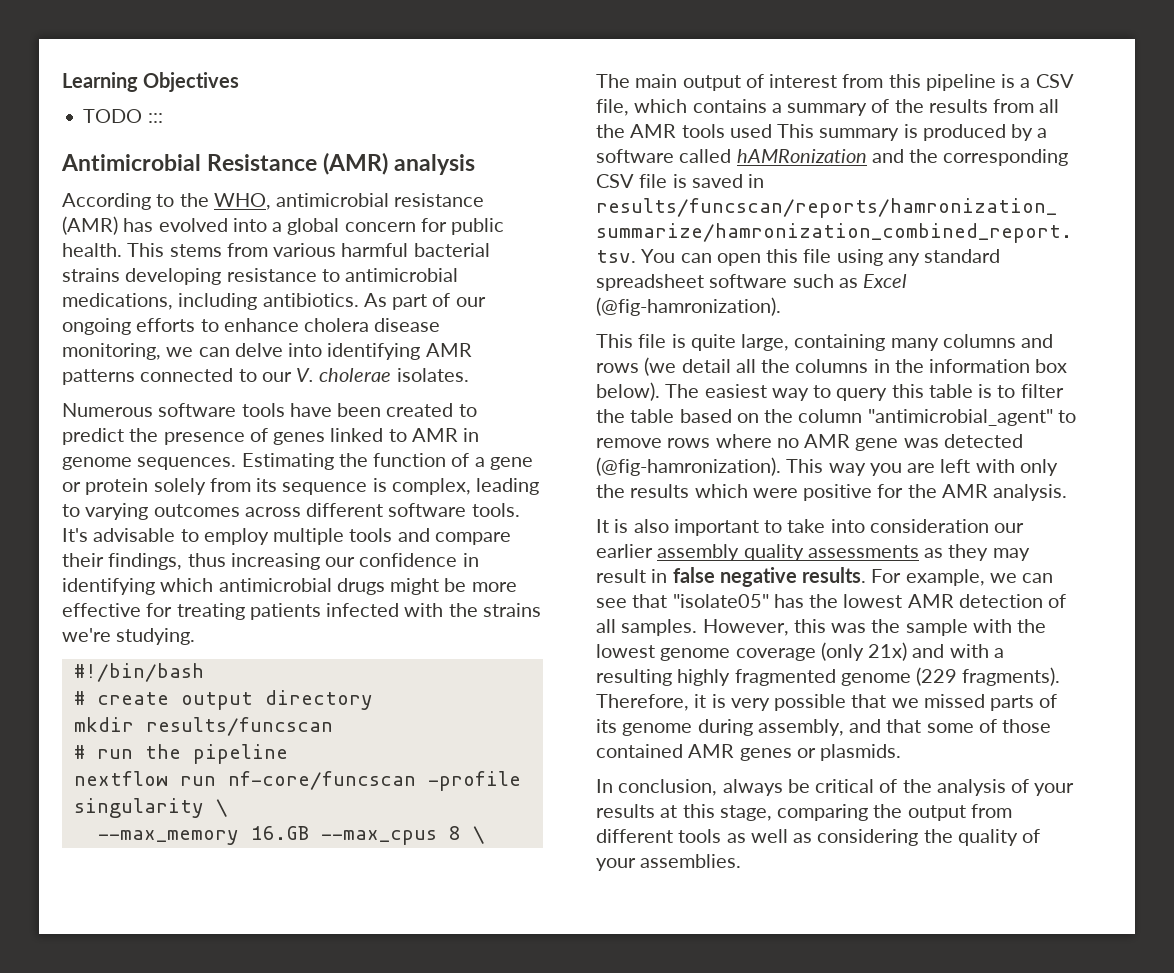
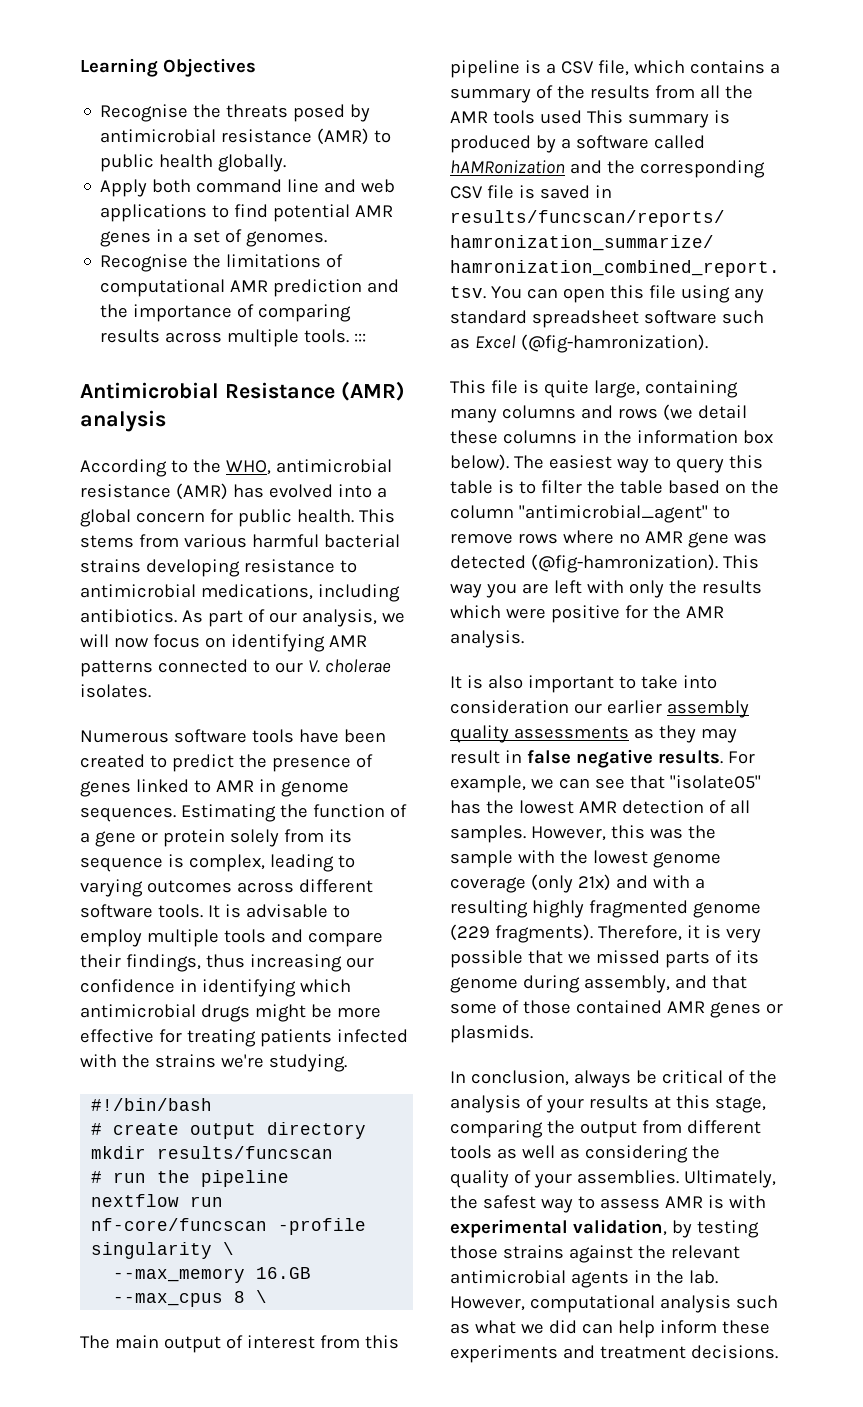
[83,109,143,123] TODO -> [100,104,371,122] [100,128,392,145] [100,154,287,172] [100,179,396,197] [100,204,394,222] [100,229,328,247] [100,254,344,272] [100,279,400,297] [100,304,352,322] [100,329,350,347] Recognise the threats posed by antimicrobial resistance (AMR) to public health globally. // Apply both command line and web applications to find potential AMR genes in a set of genomes. // Recognise the limitations of computational AMR prediction and the importance of comparing results across multiple tools.
[62,318,441,335] [62,343,323,360] ongoing efforts to enhance cholera disease monitoring, we can delve into -> [301,609,405,627] [80,634,226,648] analysis, we will now focus on
[62,528,88,542] It's -> [207,904,241,918] It is
[735,359,791,373] all the -> [450,430,498,444] these
(742, 861) none -> [683,1170,776,1188] [450,1195,766,1213] [450,1219,759,1238] [450,1245,740,1263] [450,1270,718,1288] [450,1295,778,1313] [450,1320,770,1338] [450,1345,778,1363] Ultimately, the safest way to assess AMR is with experimental validation, by testing those strains against the relevant antimicrobial agents in the lab. However, computational analysis such as what we did can help inform these experiments and treatment decisions.

